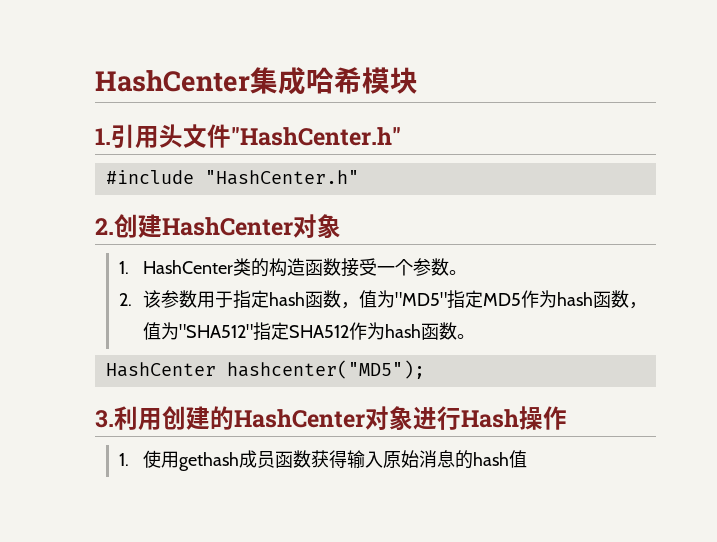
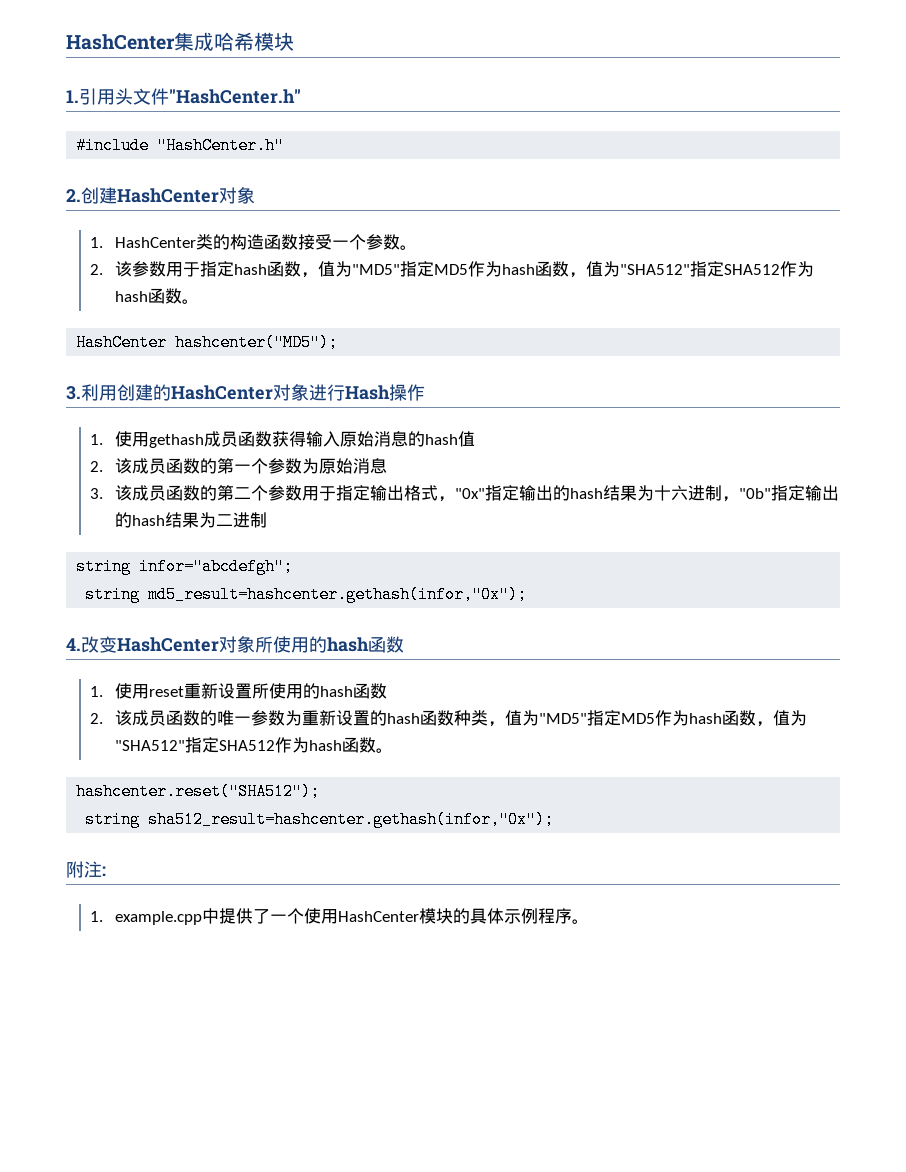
(528, 459) none -> [90,458,387,474] [90,485,839,502] [114,512,267,528] [76,558,294,575] [85,586,528,603] [66,636,404,653] [90,683,387,699] [90,710,807,727] [114,737,393,753] [76,783,321,800] [85,811,555,828] [66,861,106,878] [90,908,589,925] // 2.该成员函数的第一个参数为原始消息 // 3.该成员函数的第二个参数用于指定输出格式，"0x"指定输出的hash结果为十六进制，"0b"指定输出的hash结果为二进制 // string infor="abcdefgh"; // string md5_result=hashcenter.gethash(infor,"0x"); // 4.改变HashCenter对象所使用的hash函数 // 1.使用reset重新设置所使用的hash函数 // 2.该成员函数的唯一参数为重新设置的hash函数种类，值为"MD5"指定MD5作为hash函数，值为"SHA512"指定SHA512作为hash函数。 // hashcenter.reset("SHA512"); // string sha512_result=hashcenter.gethash(infor,"0x"); // 附注: // 1. example.cpp中提供了一个使用HashCenter模块的具体示例程序。

